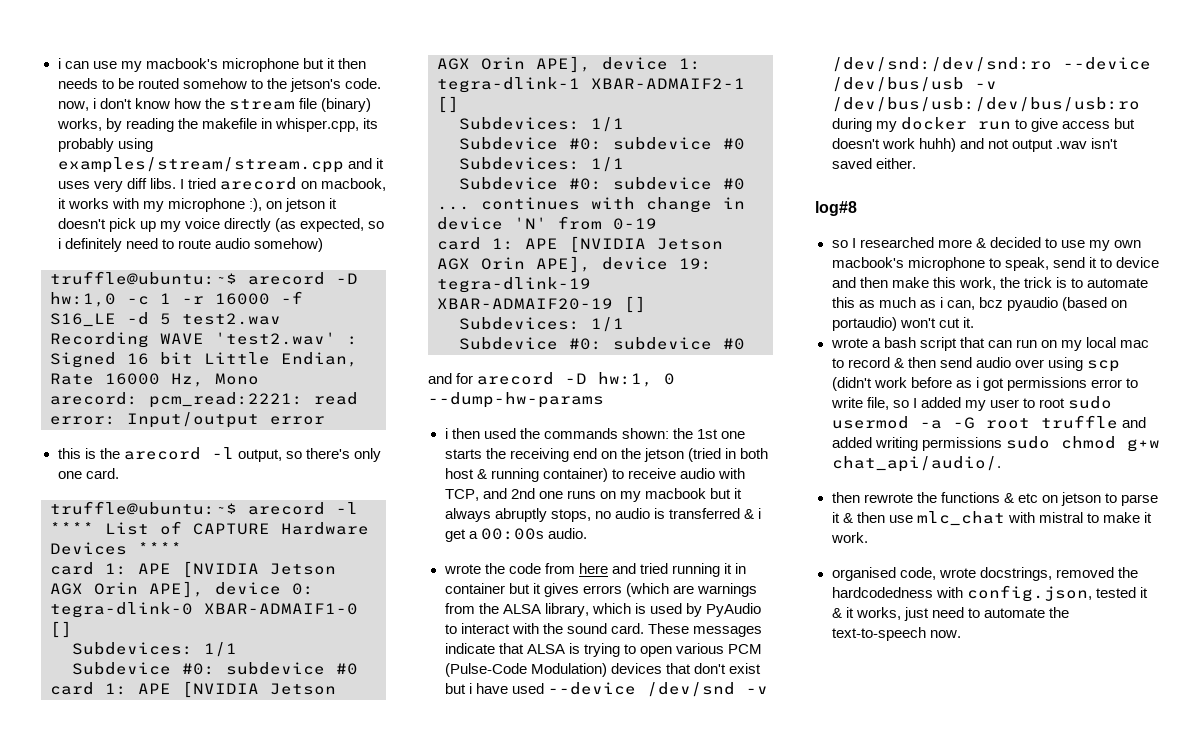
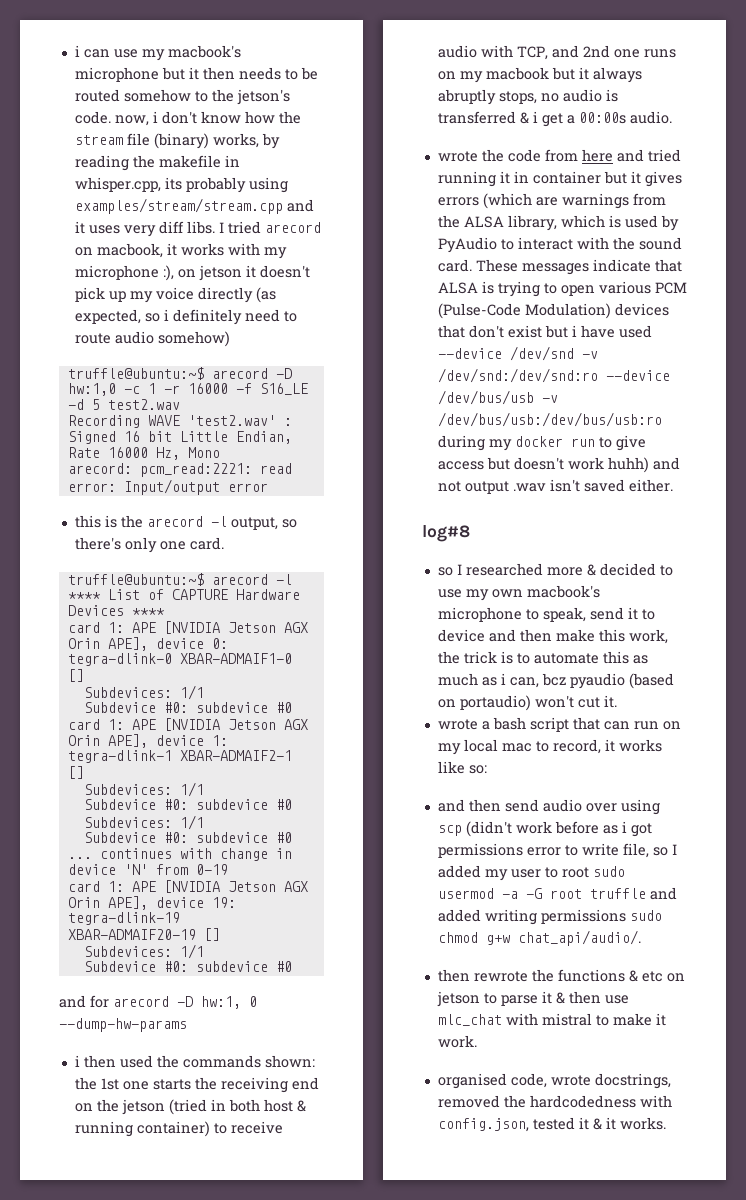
[847,357,904,368] record & -> [552,739,662,754] [437,761,487,774] [437,799,465,812] record, it works like so: // and
[855,607,1069,621] [831,627,961,641] works, just need to automate the text-to-speech now. -> [619,1117,666,1130] works.

